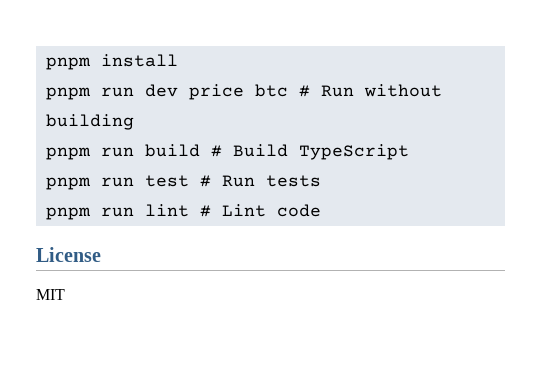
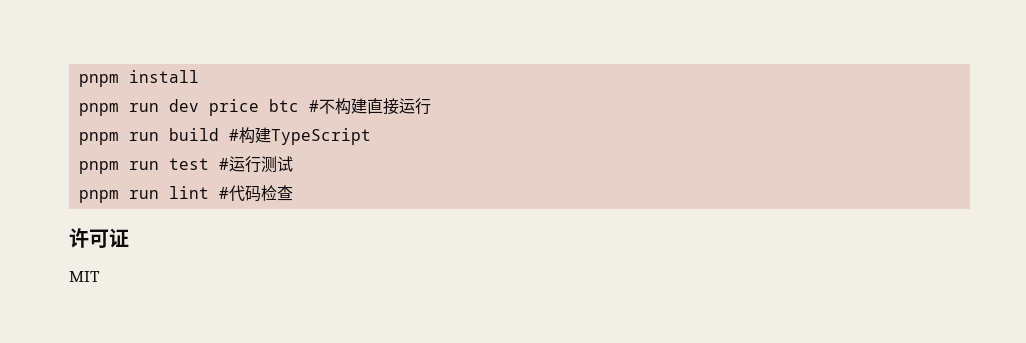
[320,84,442,97] [45,114,134,130] Run without building -> [319,98,432,115] 不构建直接运行
[232,144,288,157] Build -> [239,127,272,144] 构建
[221,175,321,187] Run tests -> [229,156,294,173] 运行测试
[221,204,321,217] [36,247,101,262] Lint code // License -> [229,185,294,202] [69,228,129,248] 代码检查 // 许可证

